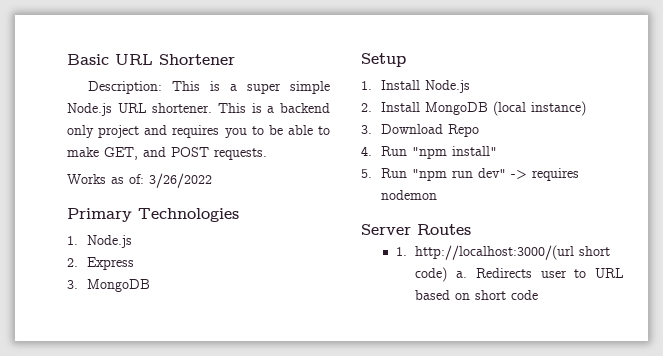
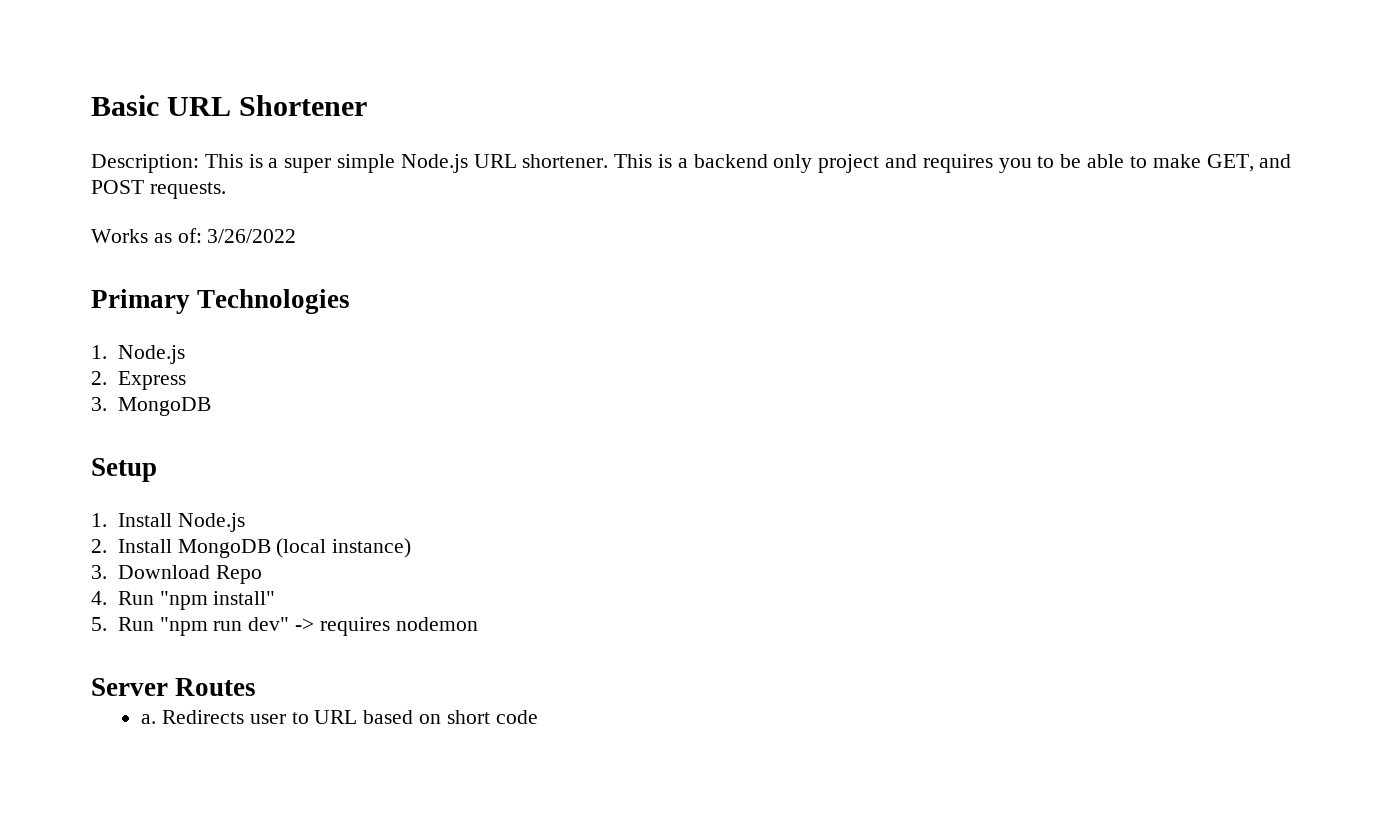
[395,245,611,260] [415,267,448,282] 1. http://localhost:3000/(url short code) -> (257, 687) none

